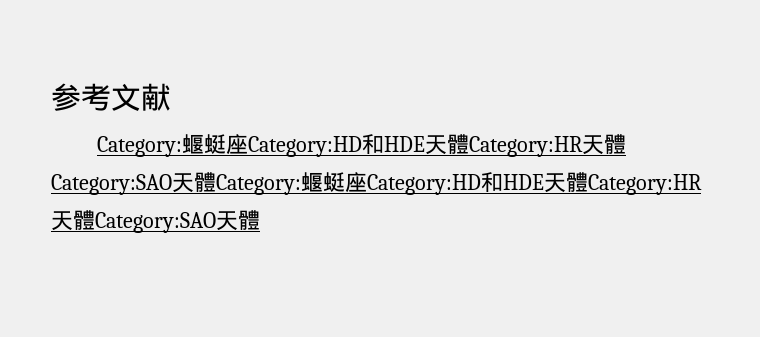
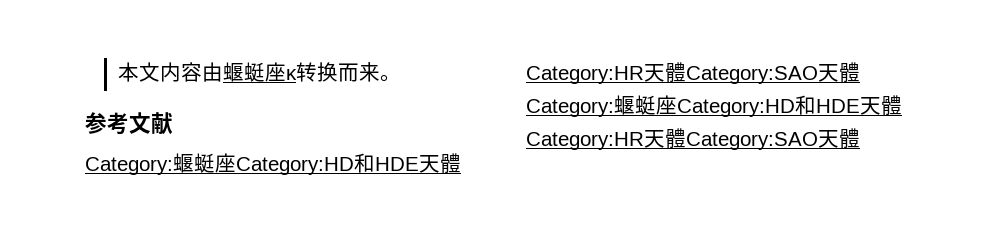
(51, 97) none -> [118,62,402,82] 本文内容由蝘蜓座κ转换而来。 //

